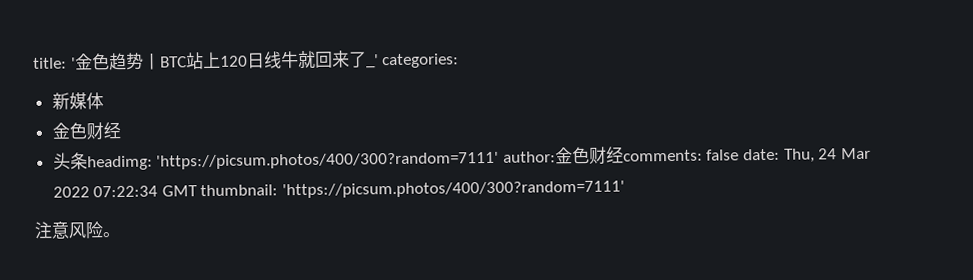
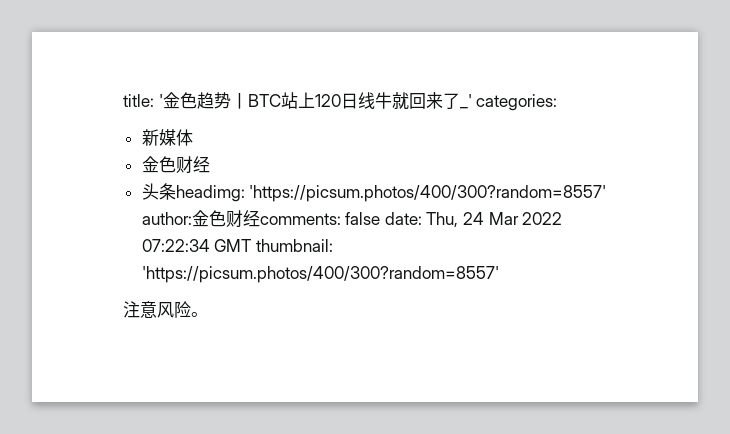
[156,151,500,170] 'https://picsum.photos/400/300?random=7111' -> [249,185,607,202] 'https://picsum.photos/400/300?random=8557'
[282,180,626,199] 'https://picsum.photos/400/300?random=7111' -> [141,266,499,283] 'https://picsum.photos/400/300?random=8557'

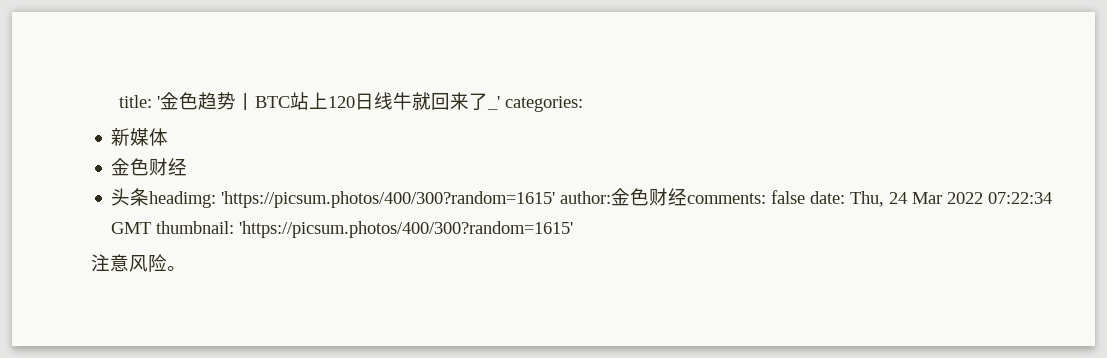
[249,185,607,202] 'https://picsum.photos/400/300?random=8557' -> [221,191,556,208] 'https://picsum.photos/400/300?random=1615'
[141,266,499,283] 'https://picsum.photos/400/300?random=8557' -> [239,221,574,238] 'https://picsum.photos/400/300?random=1615'

